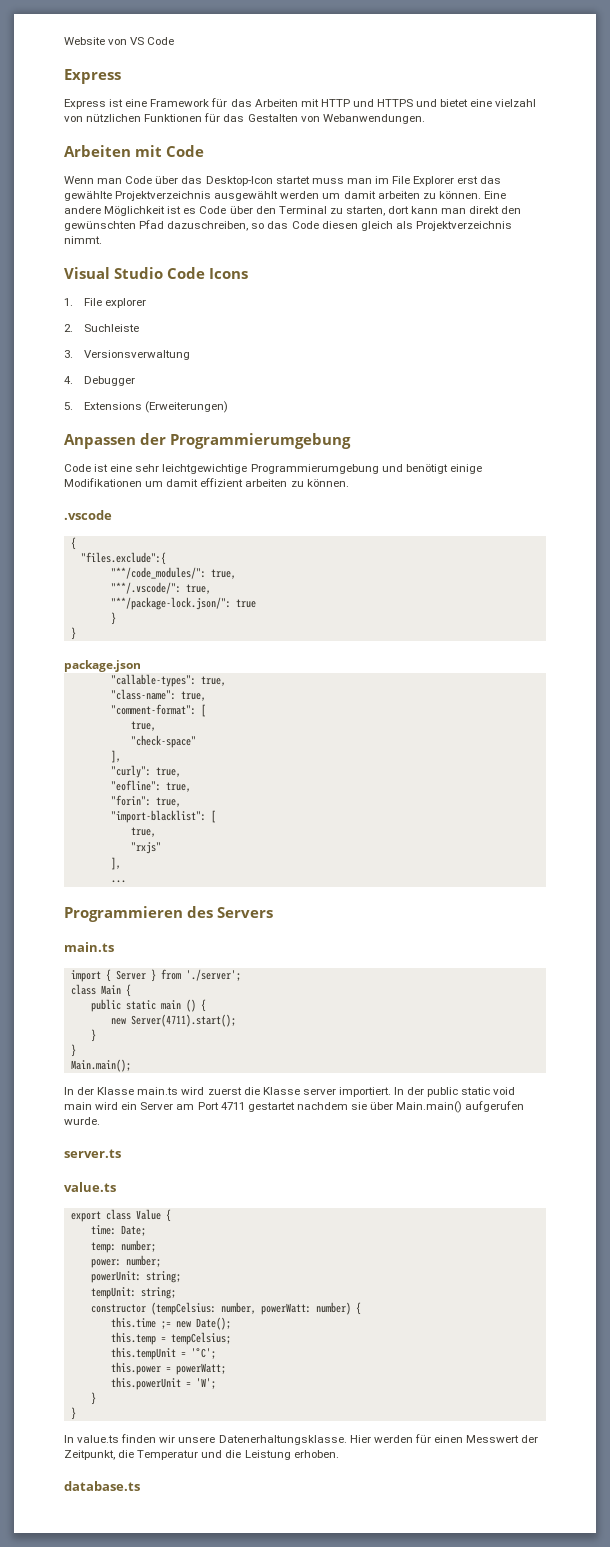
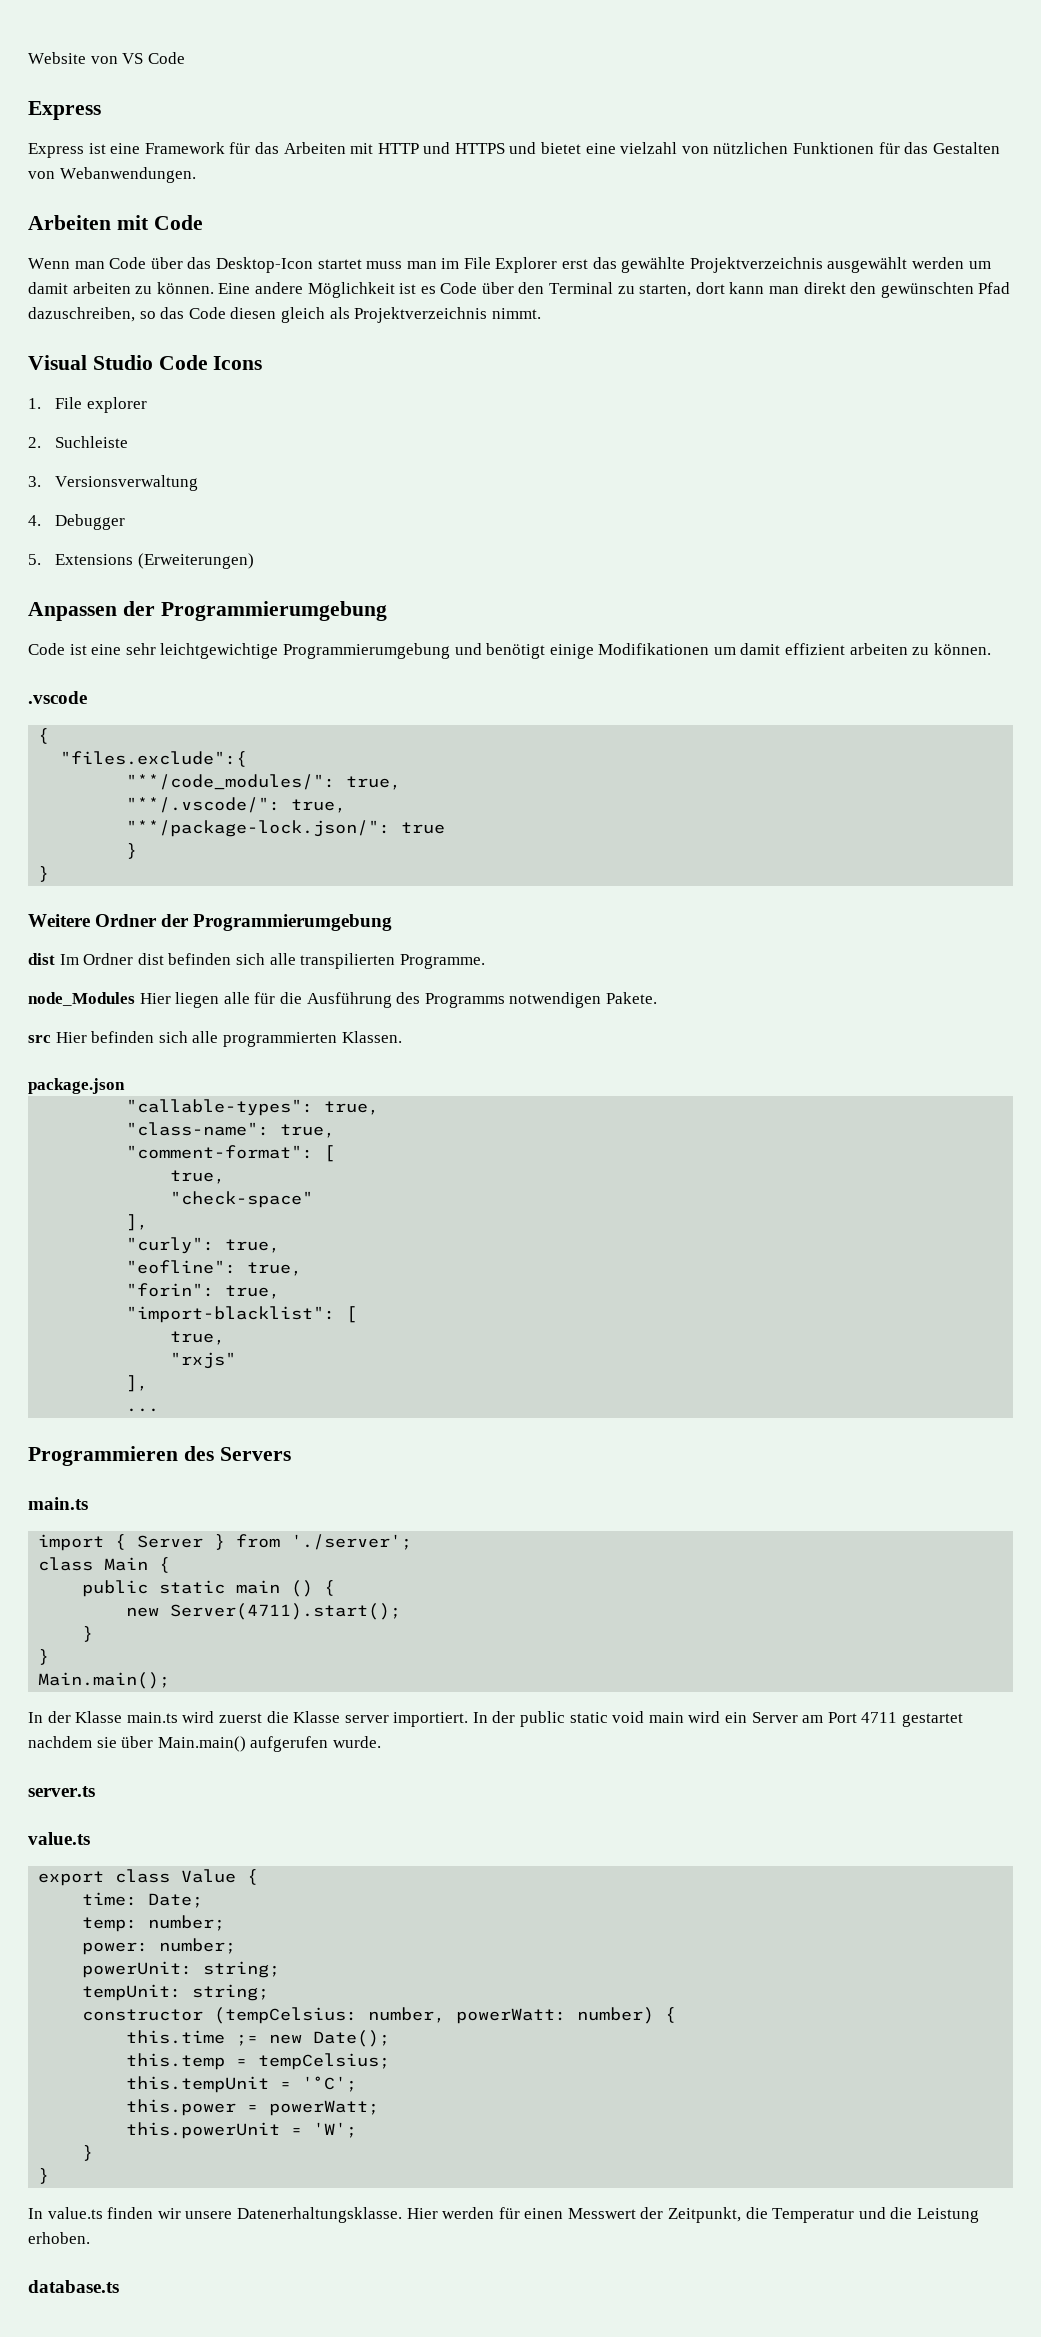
(76, 633) none -> [28,914,393,931] [28,953,485,969] [28,992,657,1008] [28,1031,402,1047] // Weitere Ordner der Programmierumgebung // dist Im Ordner dist befinden sich alle transpilierten Programme. // node_Modules Hier liegen alle für die Ausführung des Programms notwendigen Pakete. // src Hier befinden sich alle programmierten Klassen.

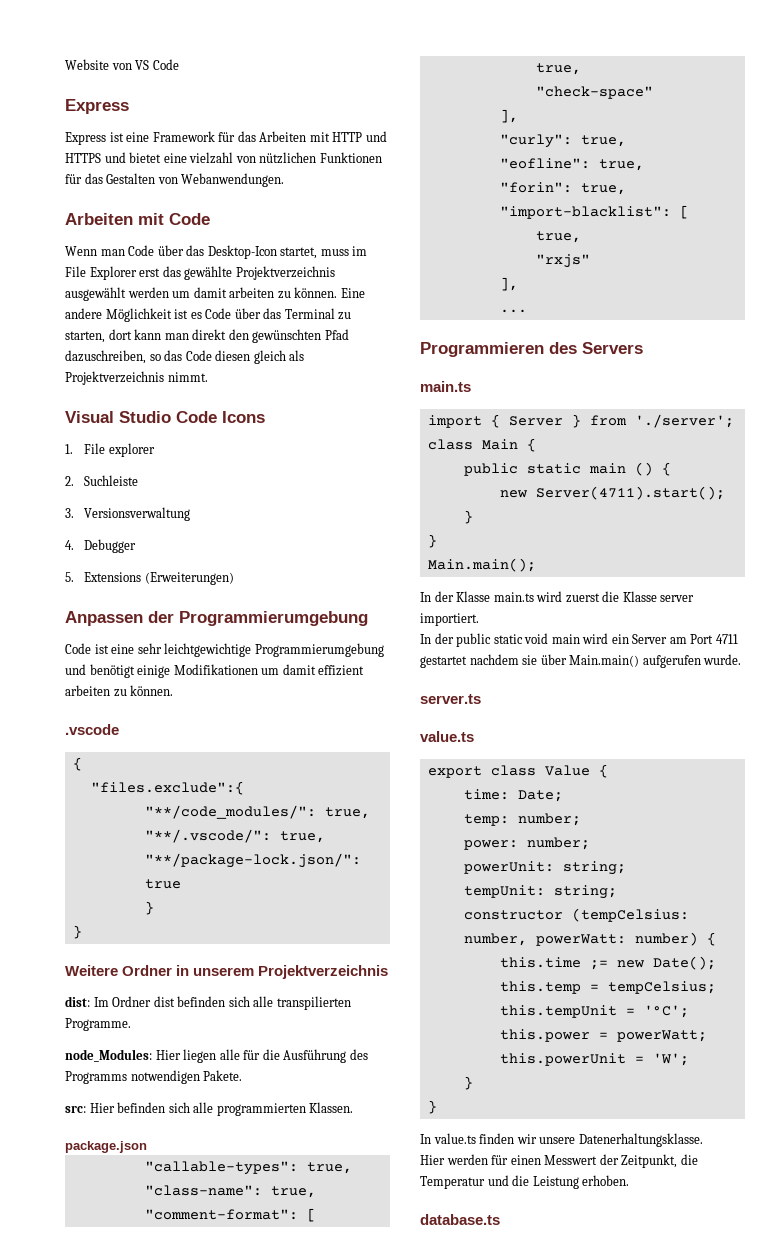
[317,259,437,269] startet muss man -> [280,247,349,259] startet, muss
[518,282,545,294] den -> [263,308,282,319] das
[161,914,393,931] [28,953,55,965] der Programmierumgebung // dist -> [176,965,389,979] [65,996,90,1007] in unserem Projektverzeichnis // dist:
[28,992,135,1006] node_Modules -> [65,1049,152,1062] node_Modules:
[28,1035,51,1043] src -> [65,1106,86,1113] src:
(469, 1719) none -> (479, 619) //
(402, 2215) none -> (703, 1140) //

